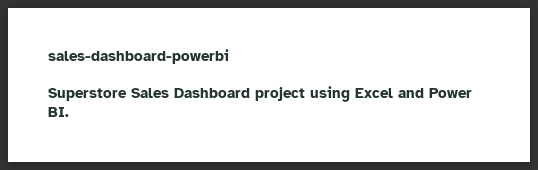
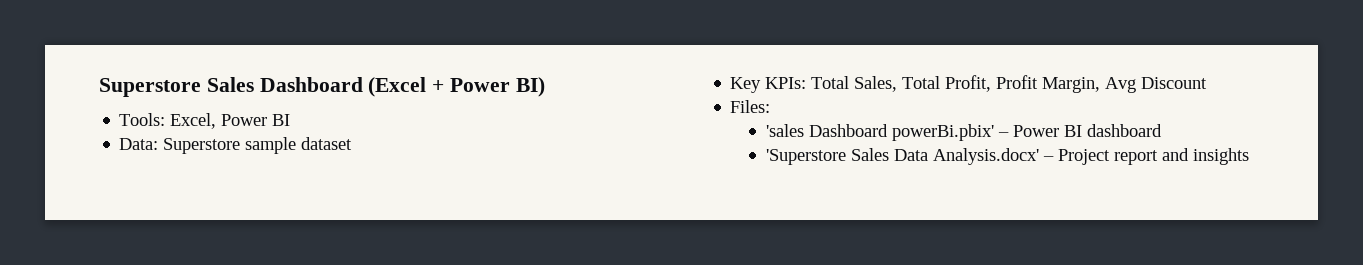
[48,49,229,64] sales-dashboard-powerbi // -> (99, 87) none
[255,86,472,102] [48,107,69,117] project using Excel and Power BI. -> [368,77,545,97] [119,113,291,129] [119,137,353,154] [730,75,1208,93] [730,100,771,113] [766,124,1163,141] [766,148,1250,165] (Excel + Power BI) // Tools: Excel, Power BI // Data: Superstore sample dataset // Key KPIs: Total Sales, Total Profit, Profit Margin, Avg Discount // Files: // 'sales Dashboard powerBi.pbix' – Power BI dashboard // 'Superstore Sales Data Analysis.docx' – Project report and insights

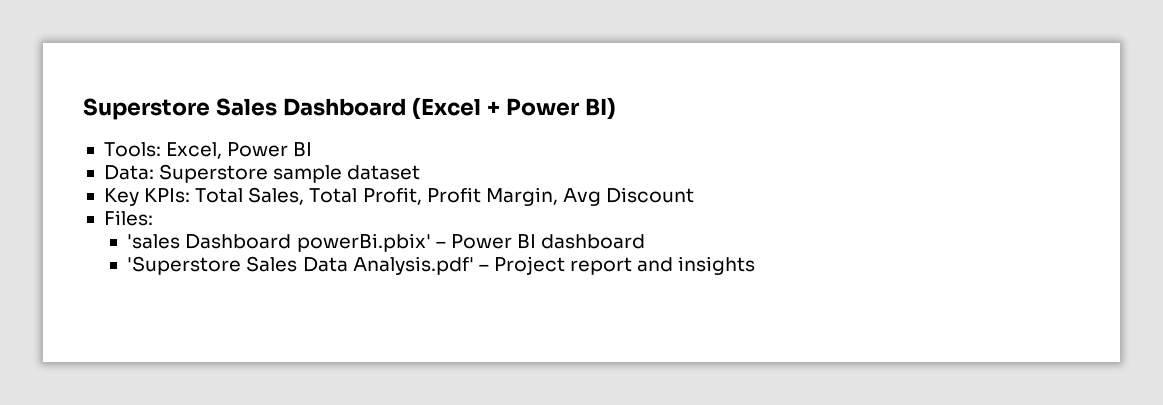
[933,148,1040,165] Analysis.docx' -> [352,256,474,275] Analysis.pdf'

